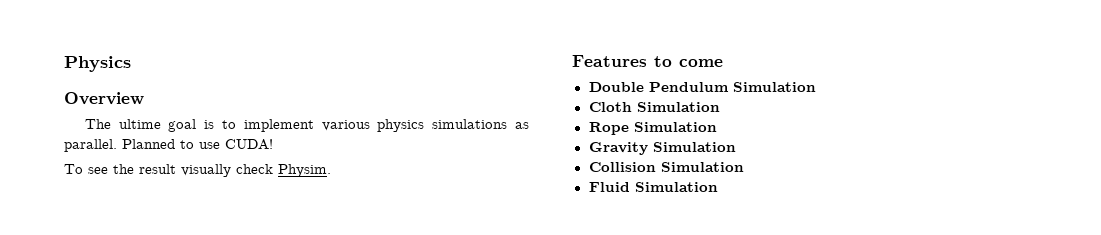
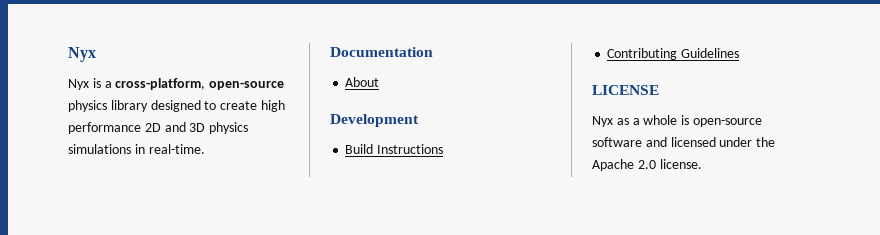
[64,56,131,72] [64,92,144,105] [84,119,529,132] [64,139,273,152] [64,164,331,177] [572,55,723,67] [588,82,816,92] [588,102,720,112] [588,122,717,135] [588,142,736,155] [588,162,744,172] [588,182,718,192] Physics // Overview // The ultime goal is to implement various physics simulations as parallel. Planned to use CUDA! // To see the result visually check Physim. // Features to come // Double Pendulum Simulation // Cloth Simulation // Rope Simulation // Gravity Simulation // Collision Simulation // Fluid Simulation -> [68,47,96,62] [68,78,285,90] [68,100,285,112] [68,122,249,134] [68,144,205,154] [330,47,433,57] [345,77,380,87] [330,114,419,127] [345,144,444,154] [607,48,740,60] [592,85,659,95] [592,115,762,127] [592,137,776,147] [592,159,702,171] Nyx // Nyx is a cross-platform, open-source physics library designed to create high performance 2D and 3D physics simulations in real-time. // Documentation // About // Development // Build Instructions // Contributing Guidelines // LICENSE // Nyx as a whole is open-source software and licensed under the Apache 2.0 license.

